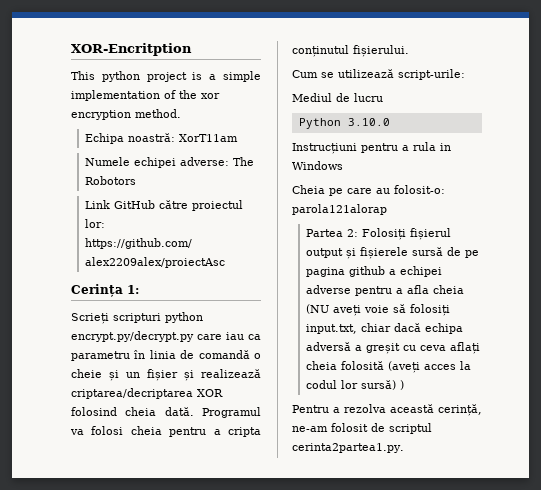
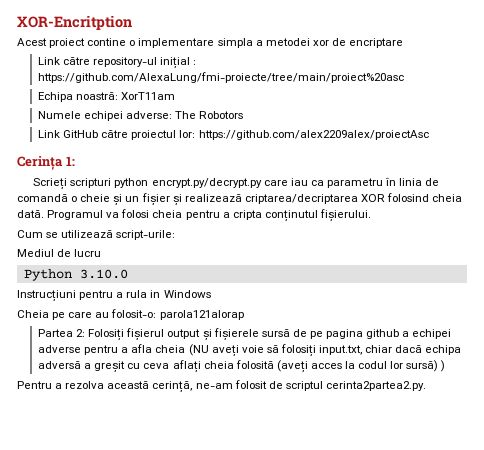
[71,71,261,82] [71,90,220,101] [71,109,181,120] This python project is a simple implementation of the xor encryption method. -> [17,38,404,48] [38,57,197,69] [38,72,405,83] Acest proiect contine o implementare simpla a metodei xor de encriptare // Link către repository-ul inițial : https://github.com/AlexaLung/fmi-proiecte/tree/main/proiect%20asc
[292,443,404,453] cerinta2partea1.py. -> [325,381,426,391] cerinta2partea2.py.

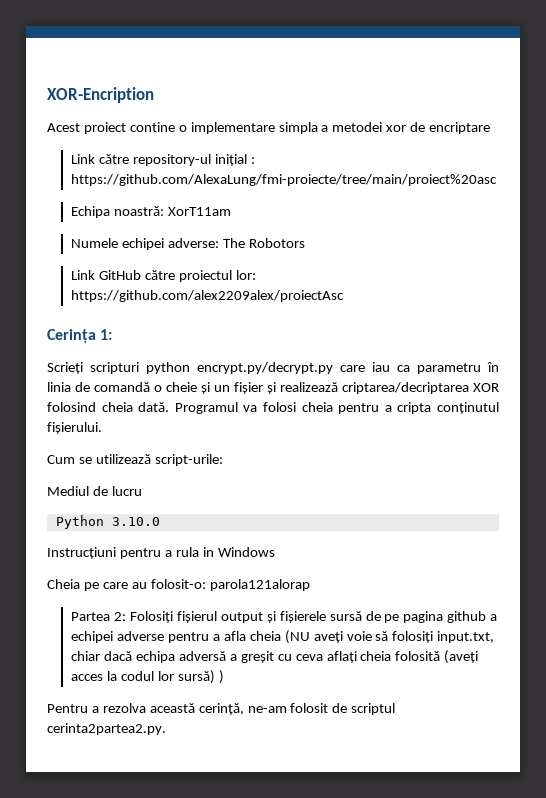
[17,15,132,30] XOR-Encritption -> [47,87,154,103] XOR-Encription

